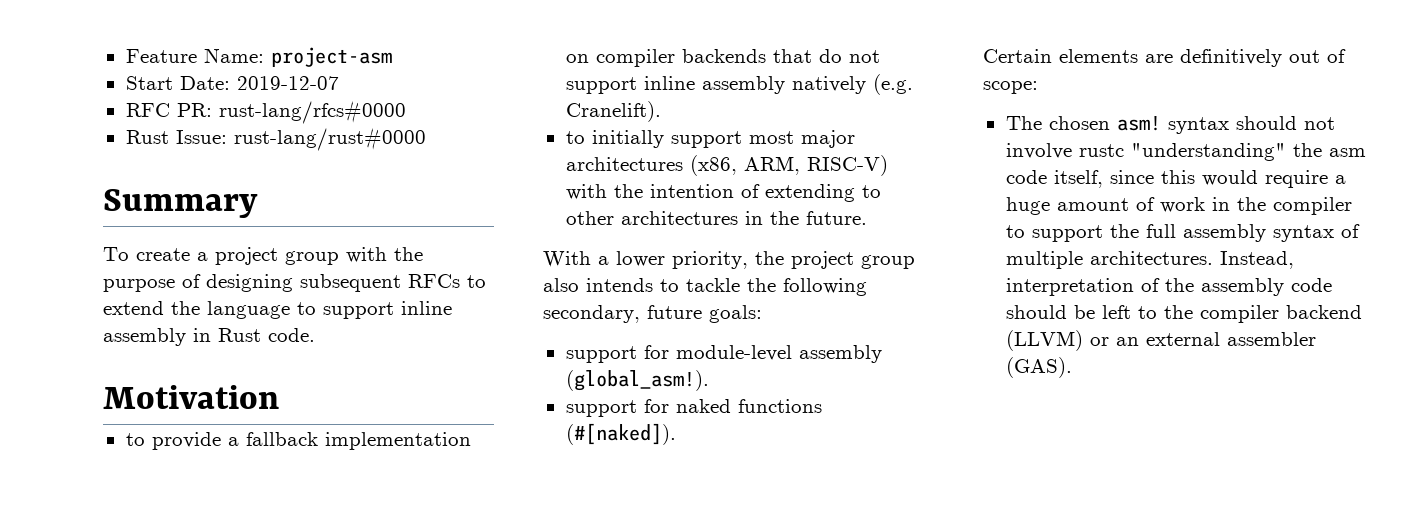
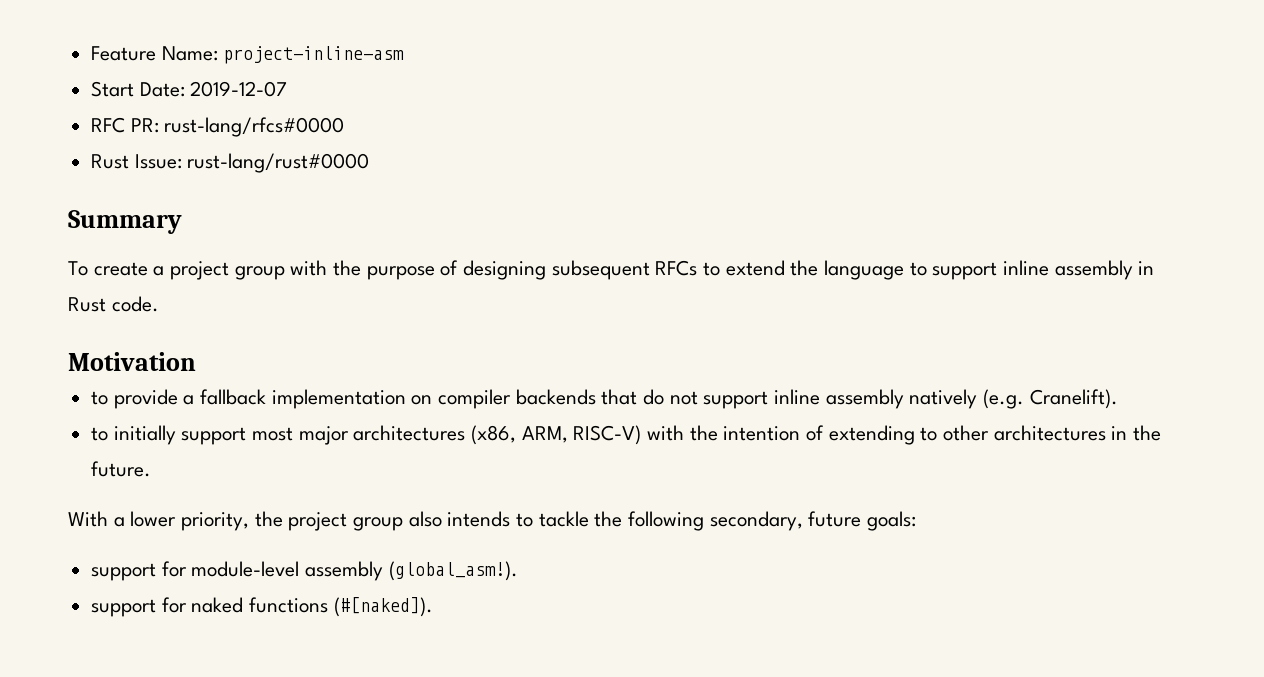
[270,47,392,67] project-asm -> [223,46,405,64] project-inline-asm
[983,49,1346,67] [983,81,1038,94] [1005,116,1335,134] [1005,143,1366,161] [1005,170,1346,188] [1005,197,1352,215] [1005,224,1360,242] [1005,251,1294,269] [1005,278,1332,296] [1005,305,1362,323] [1005,330,1316,351] [1005,357,1072,378] // Certain elements are definitively out of scope: // The chosen asm! syntax should not involve rustc "understanding" the asm code itself, since this would require a huge amount of work in the compiler to support the full assembly syntax of multiple architectures. Instead, interpretation of the assembly code should be left to the compiler backend (LLVM) or an external assembler (GAS). -> (433, 607) none

